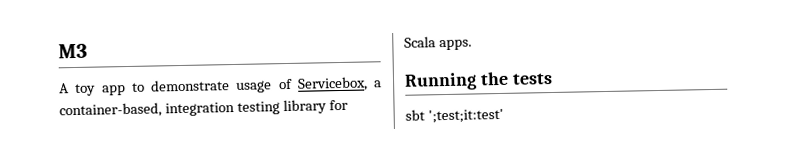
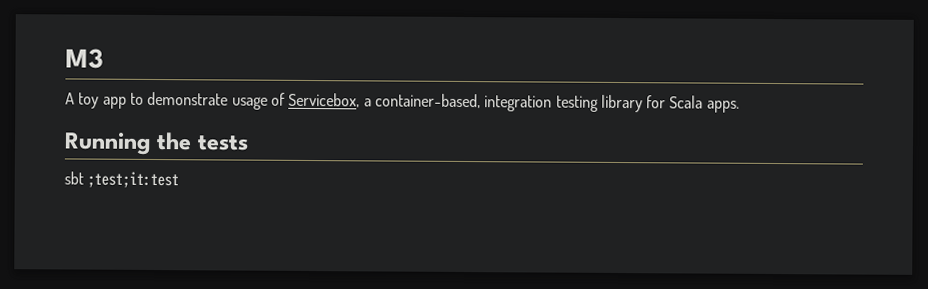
[427,108,504,124] ';test;it:test' -> [87,171,180,189] ;test;it:test

